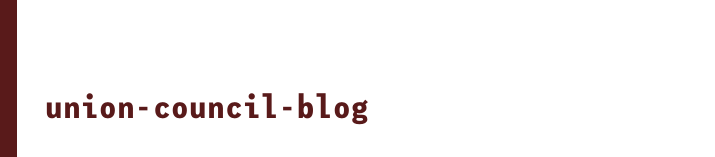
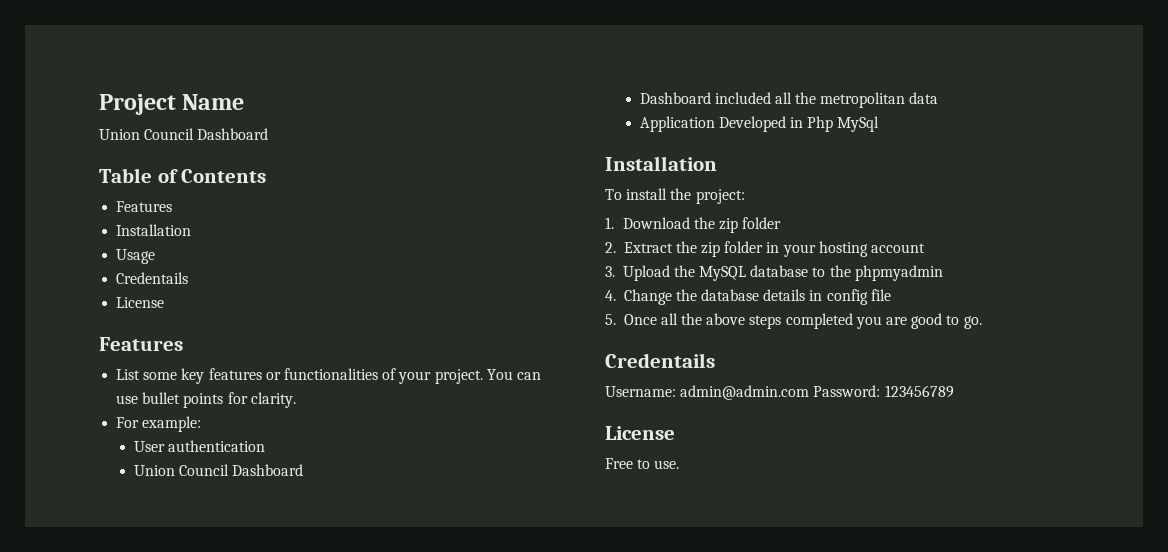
[45,93,369,125] union-council-blog -> [99,94,245,115] [99,128,269,140] [99,168,267,183] [116,201,173,212] [116,224,192,236] [116,249,156,264] [116,272,189,284] [116,297,165,308] [99,337,183,351] [116,368,541,384] [116,392,296,408] [116,416,202,432] [133,440,265,452] [133,464,303,476] [639,92,939,108] [639,116,880,132] [605,156,717,171] [605,188,745,204] [605,217,782,233] [605,241,926,257] [605,265,943,281] [605,289,891,305] [605,313,982,329] [605,353,715,368] [605,385,954,400] [605,426,675,440] [605,458,680,469] Project Name // Union Council Dashboard // Table of Contents // Features // Installation // Usage // Credentails // License // Features // List some key features or functionalities of your project. You can use bullet points for clarity. // For example: // User authentication // Union Council Dashboard // Dashboard included all the metropolitan data // Application Developed in Php MySql // Installation // To install the project: // 1. Download the zip folder // 2. Extract the zip folder in your hosting account // 3. Upload the MySQL database to the phpmyadmin // 4. Change the database details in config file // 5. Once all the above steps completed you are good to go. // Credentails // Username: admin@admin.com Password: 123456789 // License // Free to use.

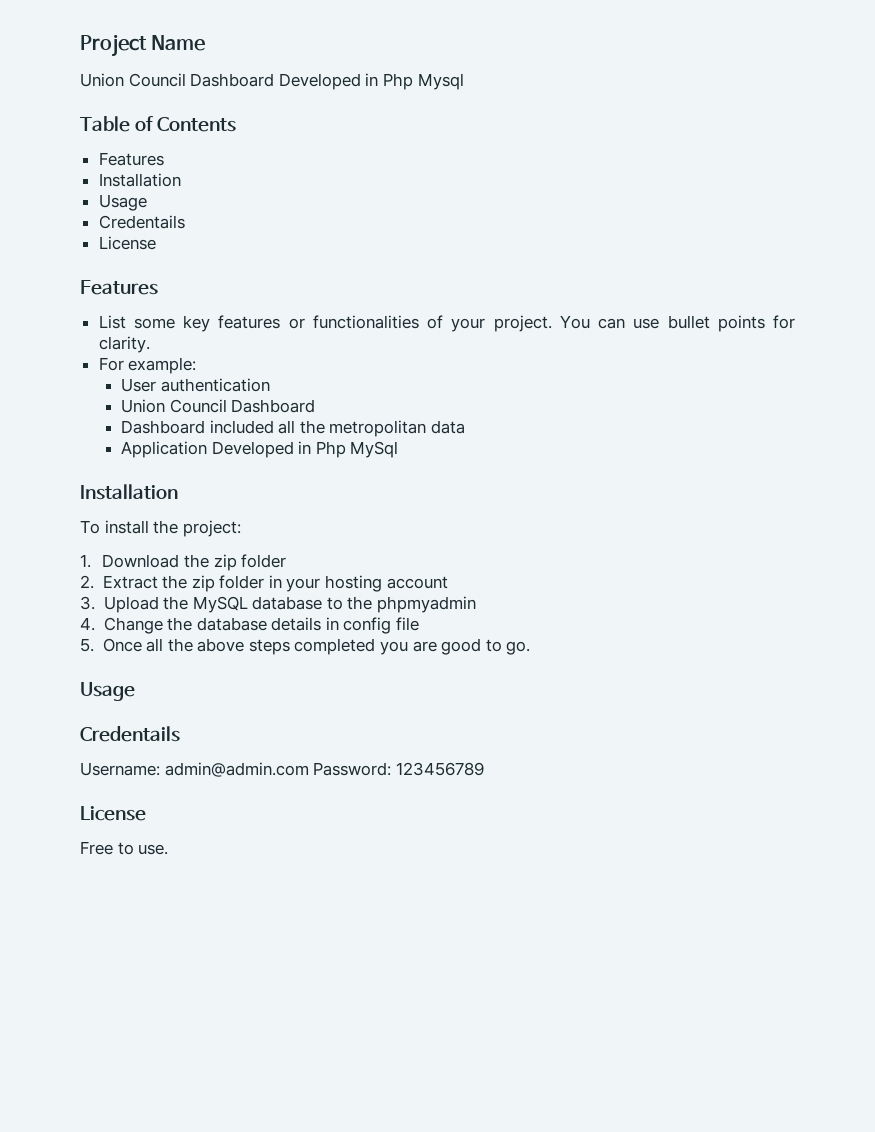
(269, 134) none -> [278,73,464,90] Developed in Php Mysql
(982, 322) none -> [80,682,135,701] // Usage

